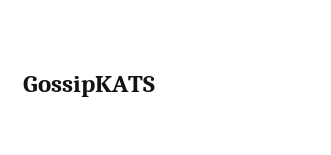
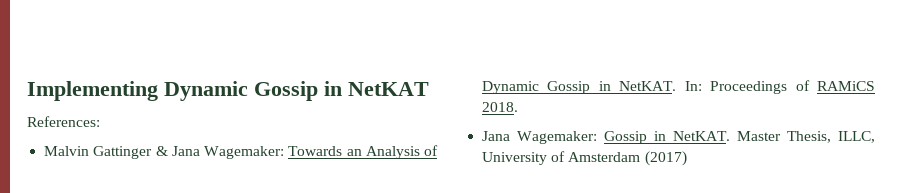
[23,76,155,97] GossipKATS -> [27,81,429,101] [27,116,100,127] [44,145,438,159] [482,80,875,94] [482,102,519,112] [482,131,875,144] [482,151,687,166] Implementing Dynamic Gossip in NetKAT // References: // Malvin Gattinger & Jana Wagemaker: Towards an Analysis of Dynamic Gossip in NetKAT. In: Proceedings of RAMiCS 2018. // Jana Wagemaker: Gossip in NetKAT. Master Thesis, ILLC, University of Amsterdam (2017)

